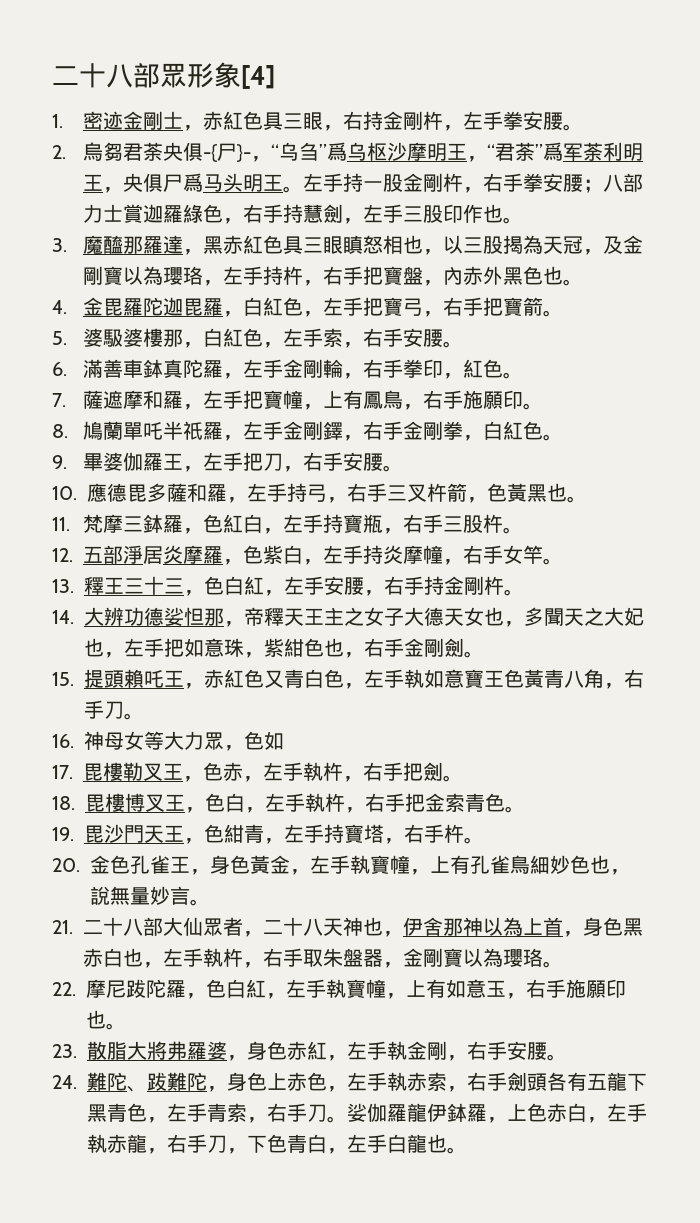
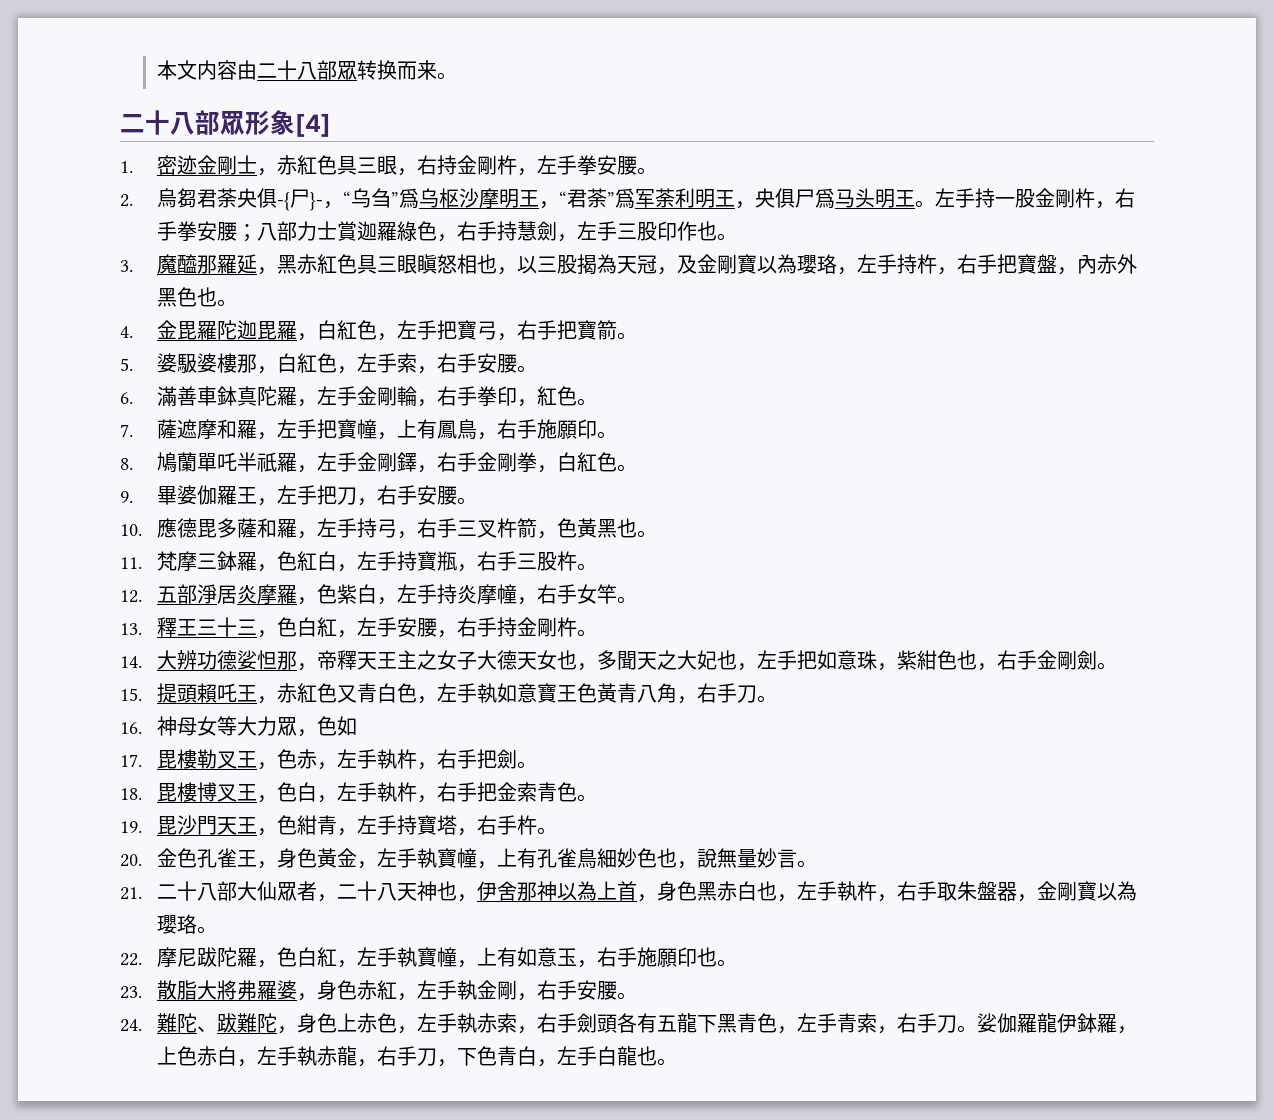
(52, 75) none -> [157,60,458,80] 本文内容由二十八部眾转换而来。 //
[162,235,183,254] 達 -> [237,254,258,274] 延

